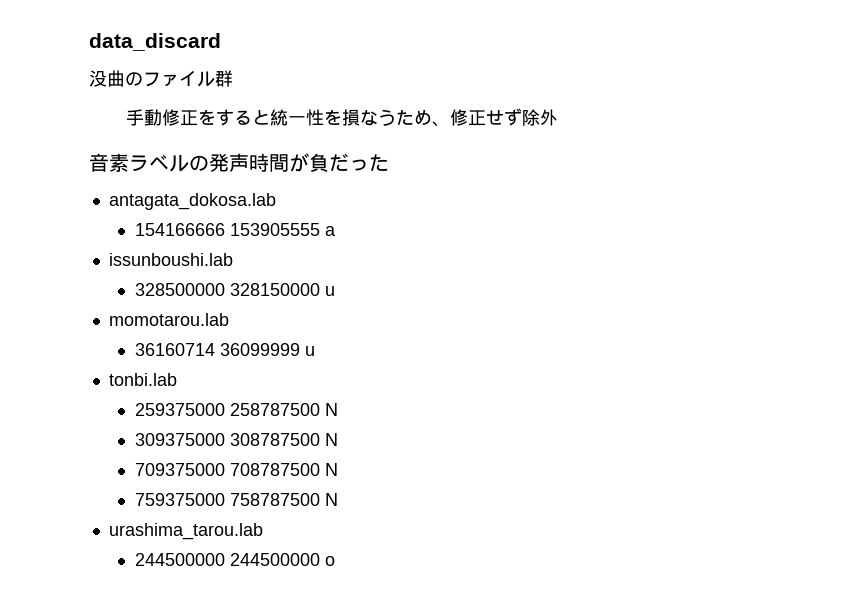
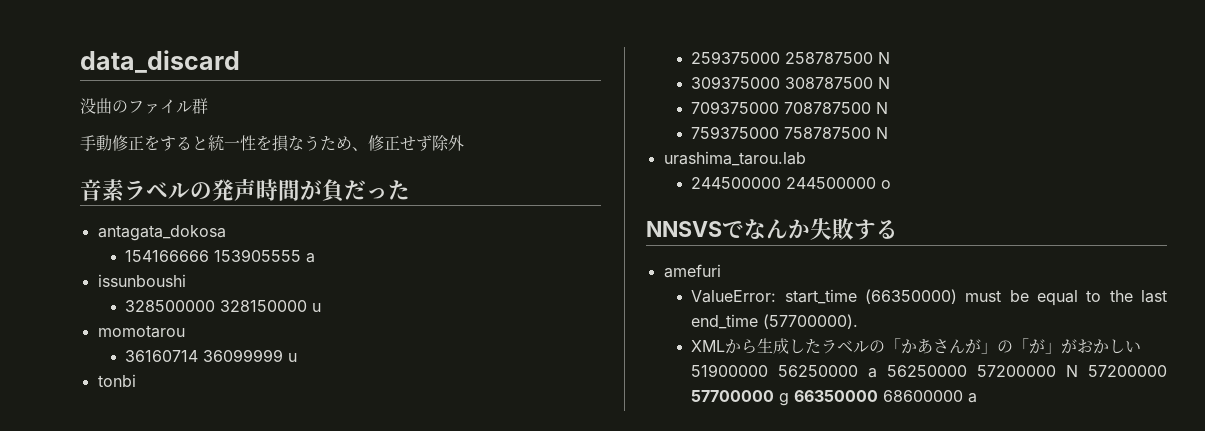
[108,193,276,210] antagata_dokosa.lab -> [97,225,226,241] antagata_dokosa
[108,253,233,266] issunboushi.lab -> [97,274,186,287] issunboushi
[108,313,229,326] momotarou.lab -> [97,325,185,338] momotarou
[108,373,177,386] tonbi.lab -> [97,374,136,387] tonbi
(335, 561) none -> [646,218,898,240] [663,264,721,278] [691,289,1167,306] [691,314,859,329] [691,338,1142,354] [691,364,1167,378] [691,390,978,406] // NNSVSでなんか失敗する // amefuri // ValueError: start_time (66350000) must be equal to the last end_time (57700000). // XMLから生成したラベルの「かあさんが」の「が」がおかしい51900000 56250000 a 56250000 57200000 N 57200000 57700000 g 66350000 68600000 a

